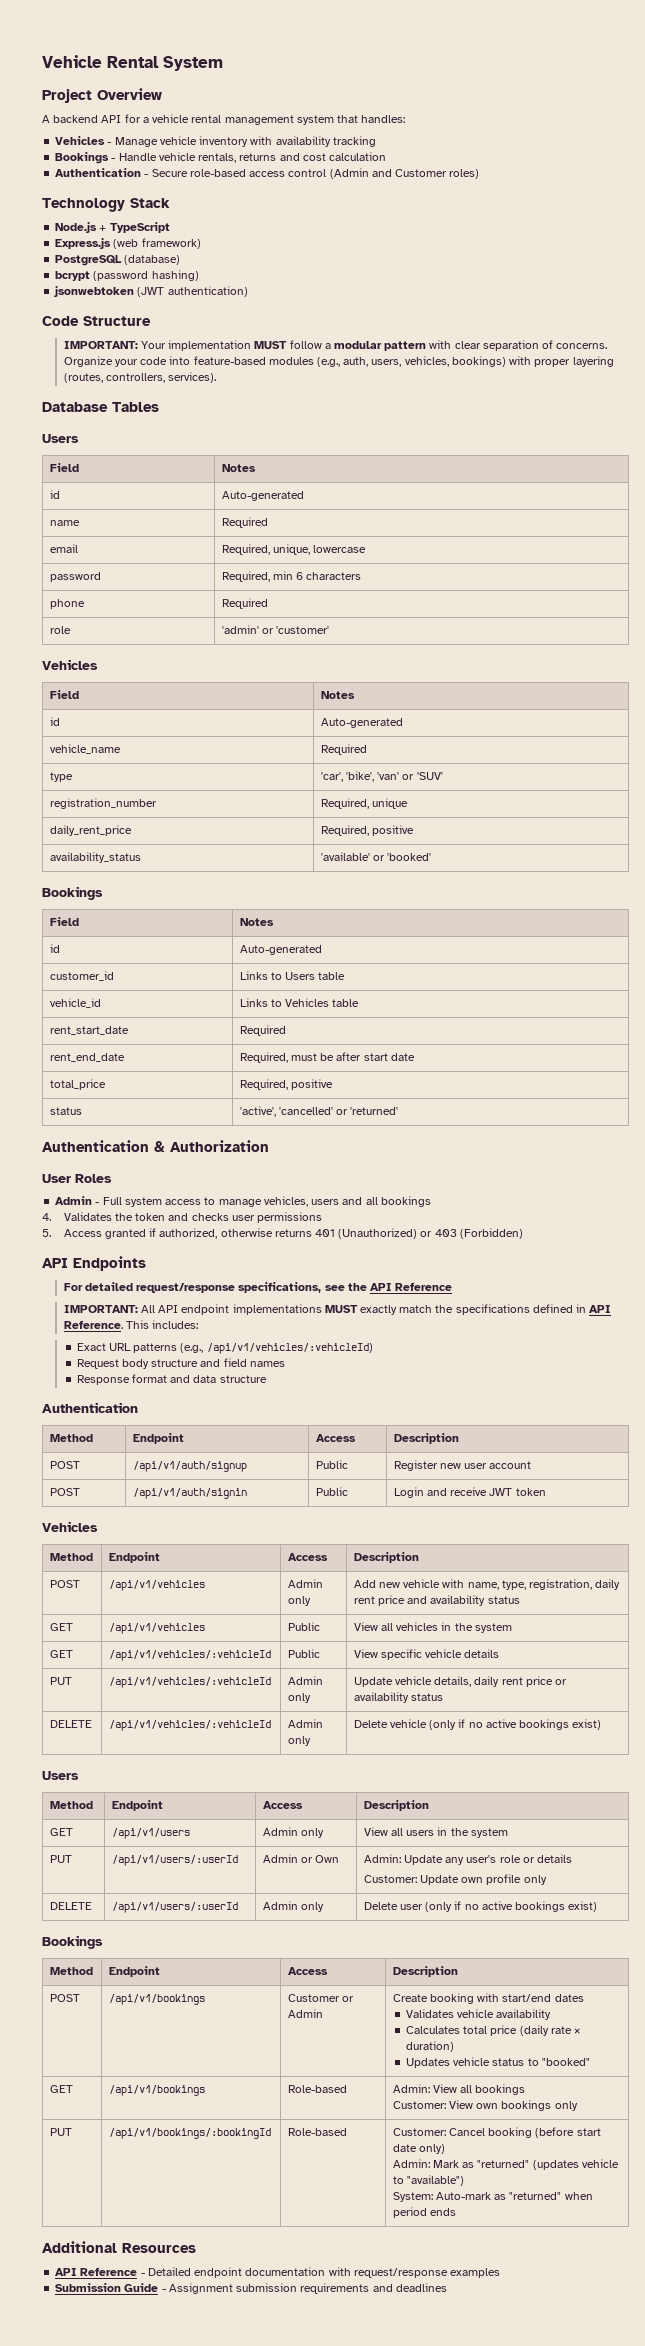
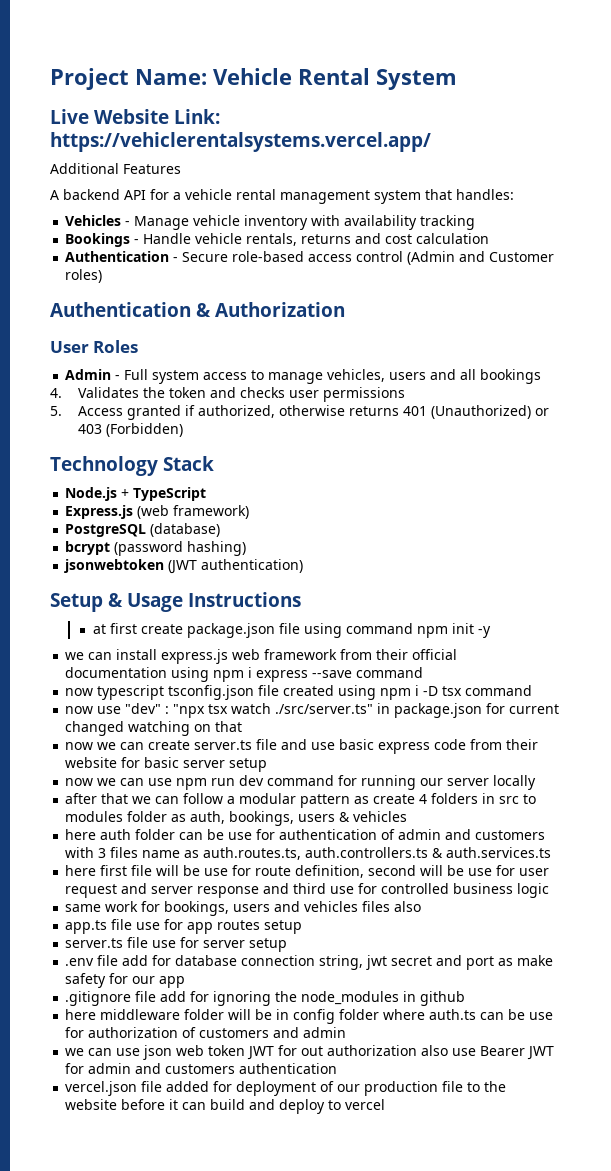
(42, 61) none -> [50,68,207,90] Project Name:
[42,88,162,103] Project Overview -> [50,109,221,124] [50,132,431,152] [50,163,181,174] Live Website Link: https://vehiclerentalsystems.vercel.app/ // Additional Features
[42,198,170,212] [55,222,170,233] [55,238,201,249] [55,255,181,266] [55,270,199,281] [54,286,248,297] [42,316,151,326] [63,340,608,351] [63,356,614,367] [63,372,217,383] [42,402,159,412] [42,434,79,443] [49,463,79,472] [221,464,256,472] [49,490,60,499] [221,491,304,501] [49,520,80,526] [221,517,268,528] [49,544,78,553] [221,544,367,555] [49,572,101,582] [221,571,362,582] [49,599,85,609] [221,598,268,609] [49,626,71,634] [221,625,330,634] [42,659,98,670] [49,690,79,699] [320,691,355,699] [49,717,60,726] [320,718,403,728] [49,744,121,754] [320,744,367,755] [49,772,73,782] [320,771,443,782] [49,798,157,809] [320,798,409,809] [49,825,132,836] [320,825,415,836] [49,852,141,863] [320,852,432,861] [42,886,103,900] [49,917,79,926] [239,918,274,926] [49,944,60,953] [239,945,322,955] [49,971,114,981] [239,971,346,980] [49,998,101,1008] [239,998,360,1007] [49,1026,129,1035] [239,1025,286,1036] [49,1053,125,1062] [239,1052,415,1063] [49,1079,106,1090] [239,1079,334,1090] [49,1107,82,1115] [239,1106,399,1117] // Technology Stack // Node.js + TypeScript // Express.js (web framework) // PostgreSQL (database) // bcrypt (password hashing) // jsonwebtoken (JWT authentication) // Code Structure // IMPORTANT: Your implementation MUST follow a modular pattern with clear separation of concerns. Organize your code into feature-based modules (e.g., auth, users, vehicles, bookings) with proper layering (routes, controllers, services). // Database Tables // Users // Field | Notes // id | Auto-generated // name | Required // email | Required, unique, lowercase // password | Required, min 6 characters // phone | Required // role | 'admin' or 'customer' // Vehicles // Field | Notes // id | Auto-generated // vehicle_name | Required // type | 'car', 'bike', 'van' or 'SUV' // registration_number | Required, unique // daily_rent_price | Required, positive // availability_status | 'available' or 'booked' // Bookings // Field | Notes // id | Auto-generated // customer_id | Links to Users table // vehicle_id | Links to Vehicles table // rent_start_date | Required // rent_end_date | Required, must be after start date // total_price | Required, positive // status | 'active', 'cancelled' or 'returned' -> (103, 276) none
[42,1256,146,1271] [63,1282,453,1293] [63,1304,612,1315] [63,1320,199,1329] [76,1343,373,1354] [76,1358,285,1369] [76,1374,267,1385] [42,1402,138,1413] [49,1434,93,1442] [132,1433,184,1444] [315,1434,356,1442] [393,1433,459,1444] [49,1461,80,1469] [132,1461,247,1472] [315,1460,348,1469] [393,1460,532,1471] [49,1488,80,1496] [132,1488,247,1499] [315,1487,348,1496] [393,1487,546,1498] [42,1521,98,1532] [49,1553,93,1561] [108,1552,160,1563] [287,1553,328,1561] [353,1552,419,1563] [49,1580,80,1588] [108,1580,205,1591] [287,1579,323,1588] [287,1596,311,1606] [353,1579,621,1590] [353,1595,520,1606] [49,1623,73,1631] [108,1623,205,1634] [287,1622,320,1631] [353,1622,512,1633] [49,1650,73,1658] [108,1650,271,1661] [287,1649,320,1658] [353,1649,500,1660] [49,1677,72,1685] [108,1677,271,1688] [287,1676,323,1685] [287,1693,311,1703] [353,1676,568,1687] [353,1692,444,1703] [49,1720,92,1728] [108,1720,271,1731] [287,1719,323,1728] [287,1736,311,1746] [353,1719,602,1730] [42,1771,79,1780] [49,1801,93,1809] [111,1800,163,1811] [262,1801,303,1809] [363,1800,429,1811] [49,1828,73,1836] [111,1828,190,1839] [262,1827,325,1838] [363,1827,508,1838] [49,1855,72,1863] [111,1855,238,1866] [262,1854,340,1863] [363,1854,573,1865] [363,1874,547,1885] [49,1902,92,1910] [111,1902,238,1913] [262,1901,325,1912] [363,1901,598,1912] [42,1935,103,1949] [49,1967,93,1975] [108,1966,160,1977] [287,1967,328,1975] [392,1966,458,1977] [49,1994,80,2002] [108,1994,205,2005] [287,1994,355,2002] [287,2009,323,2018] [392,1993,584,2004] [405,2009,552,2020] [405,2025,581,2036] [405,2041,454,2052] [405,2057,590,2068] [49,2085,73,2093] [108,2085,205,2096] [287,2085,347,2093] [392,2084,526,2095] [392,2100,578,2111] [49,2128,72,2136] [108,2128,271,2139] [287,2128,347,2136] [392,2127,601,2138] [392,2144,446,2154] [392,2159,619,2170] [392,2175,465,2186] [392,2192,593,2202] [392,2207,457,2218] [42,2241,196,2253] [55,2267,501,2278] [55,2283,447,2294] API Endpoints // For detailed request/response specifications, see the API Reference // IMPORTANT: All API endpoint implementations MUST exactly match the specifications defined in API Reference. This includes: // Exact URL patterns (e.g., /api/v1/vehicles/:vehicleId) // Request body structure and field names // Response format and data structure // Authentication // Method | Endpoint | Access | Description // POST | /api/v1/auth/signup | Public | Register new user account // POST | /api/v1/auth/signin | Public | Login and receive JWT token // Vehicles // Method | Endpoint | Access | Description // POST | /api/v1/vehicles | Admin only | Add new vehicle with name, type, registration, daily rent price and availability status // GET | /api/v1/vehicles | Public | View all vehicles in the system // GET | /api/v1/vehicles/:vehicleId | Public | View specific vehicle details // PUT | /api/v1/vehicles/:vehicleId | Admin only | Update vehicle details, daily rent price or availability status // DELETE | /api/v1/vehicles/:vehicleId | Admin only | Delete vehicle (only if no active bookings exist) // Users // Method | Endpoint | Access | Description // GET | /api/v1/users | Admin only | View all users in the system // PUT | /api/v1/users/:userId | Admin or Own | Admin: Update any user's role or details // Customer: Update own profile only // DELETE | /api/v1/users/:userId | Admin only | Delete user (only if no active bookings exist) // Bookings // Method | Endpoint | Access | Description // POST | /api/v1/bookings | Customer or Admin | Create booking with start/end dates // Validates vehicle availability // Calculates total price (daily rate × duration) // Updates vehicle status to "booked" // GET | /api/v1/bookings | Role-based | Admin: View all bookings // Customer: View own bookings only // PUT | /api/v1/bookings/:bookingId | Role-based | Customer: Cancel booking (before start date only) // Admin: Mark as "returned" (updates vehicle to "available") // System: Auto-mark as "returned" when period ends // Additional Resources // API Reference - Detailed endpoint documentation with request/response examples // Submission Guide - Assignment submission requirements and deadlines -> [50,456,215,476] [65,487,207,501] [65,505,250,519] [65,523,221,537] [65,541,247,556] [64,559,304,574] [50,592,302,612] [93,623,492,638] [65,649,458,664] [65,667,424,682] [65,685,533,700] [65,703,560,718] [65,721,243,736] [65,739,539,754] [65,757,268,772] [65,775,537,790] [65,793,537,808] [65,811,408,826] [65,829,546,840] [65,847,552,860] [65,865,550,878] [65,883,550,898] [65,901,422,916] [65,919,303,934] [65,937,288,952] [65,955,554,970] [65,973,186,988] [65,991,466,1006] [65,1009,554,1024] [65,1027,347,1038] [65,1045,555,1060] [65,1063,338,1074] [65,1081,507,1096] [65,1099,386,1114] Technology Stack // Node.js + TypeScript // Express.js (web framework) // PostgreSQL (database) // bcrypt (password hashing) // jsonwebtoken (JWT authentication) // Setup & Usage Instructions // at first create package.json file using command npm init -y // we can install express.js web framework from their official documentation using npm i express --save command // now typescript tsconfig.json file created using npm i -D tsx command // now use "dev" : "npx tsx watch ./src/server.ts" in package.json for current changed watching on that // now we can create server.ts file and use basic express code from their website for basic server setup // now we can use npm run dev command for running our server locally // after that we can follow a modular pattern as create 4 folders in src to modules folder as auth, bookings, users & vehicles // here auth folder can be use for authentication of admin and customers with 3 files name as auth.routes.ts, auth.controllers.ts & auth.services.ts // here first file will be use for route definition, second will be use for user request and server response and third use for controlled business logic // same work for bookings, users and vehicles files also // app.ts file use for app routes setup // server.ts file use for server setup // .env file add for database connection string, jwt secret and port as make safety for our app // .gitignore file add for ignoring the node_modules in github // here middleware folder will be in config folder where auth.ts can be use for authorization of customers and admin // we can use json web token JWT for out authorization also use Bearer JWT for admin and customers authentication // vercel.json file added for deployment of our production file to the website before it can build and deploy to vercel

